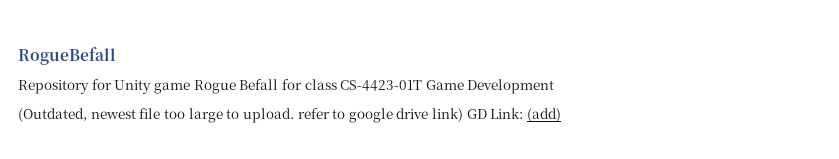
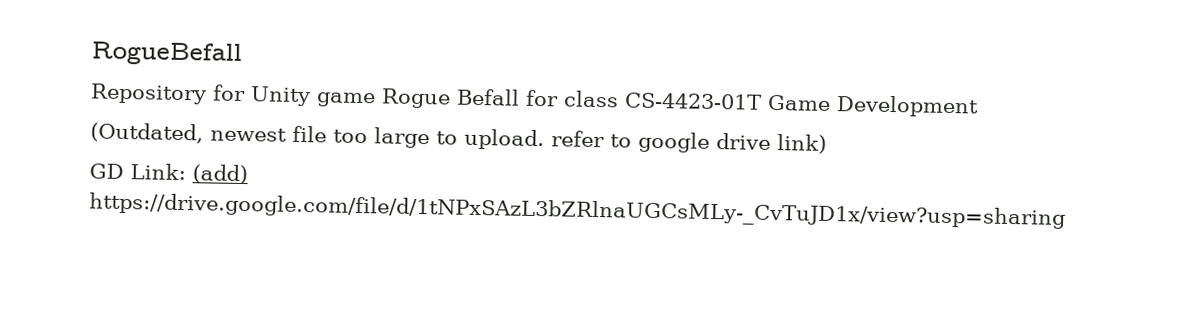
(464, 115) none -> (827, 144) //
(562, 115) none -> [89,192,1066,230] https://drive.google.com/file/d/1tNPxSAzL3bZRlnaUGCsMLy-_CvTuJD1x/view?usp=sharing

